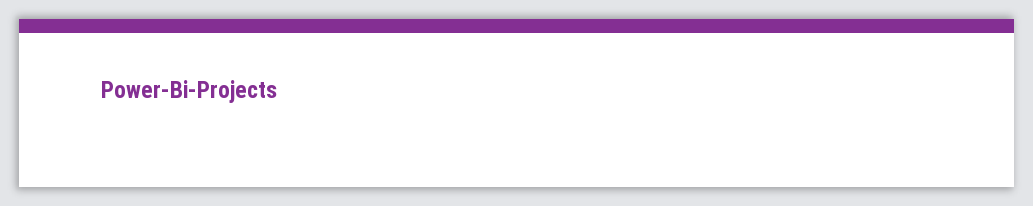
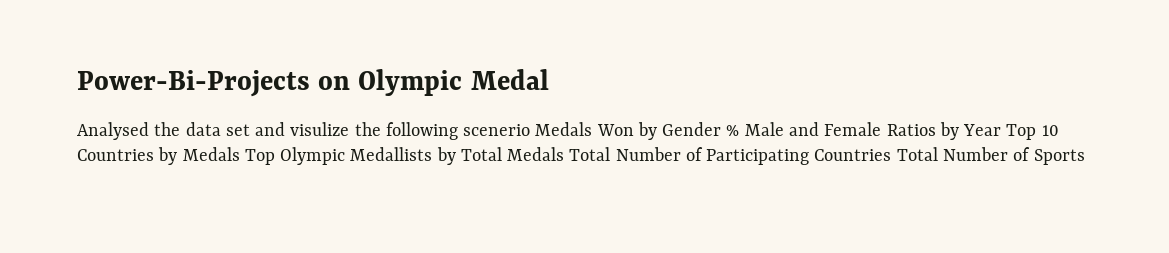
(277, 91) none -> [318,69,549,96] [77,122,1059,140] [77,147,1085,165] on Olympic Medal // Analysed the data set and visulize the following scenerio Medals Won by Gender % Male and Female Ratios by Year Top 10 Countries by Medals Top Olympic Medallists by Total Medals Total Number of Participating Countries Total Number of Sports

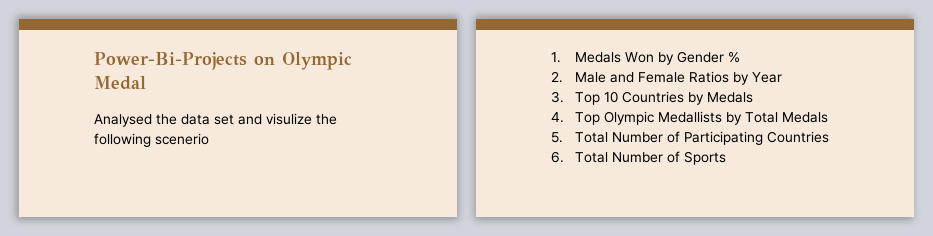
(531, 130) none -> [551,52,561,63] // 1.
(740, 130) none -> [551,71,563,83] // 2.
(1002, 130) none -> [551,91,564,103] // 3.
(240, 154) none -> [551,112,564,123] // 4.
(565, 154) none -> [551,132,563,143] // 5.
(892, 155) none -> [551,151,564,163] // 6.

